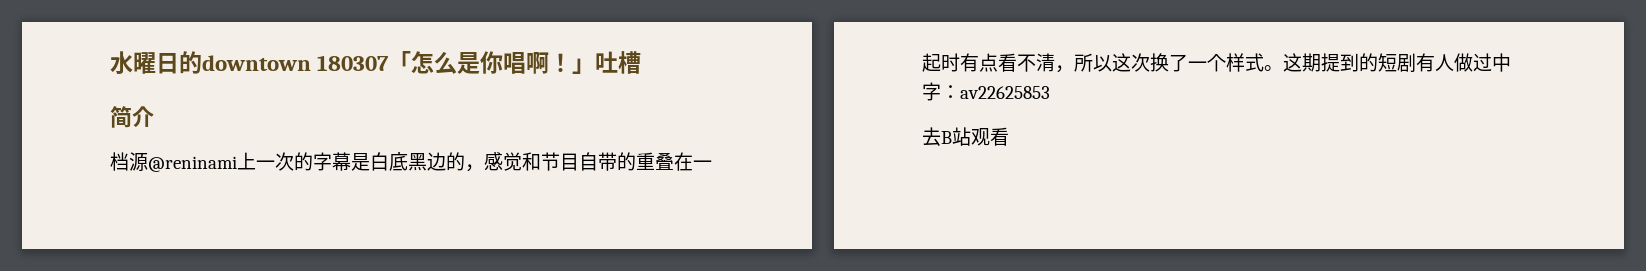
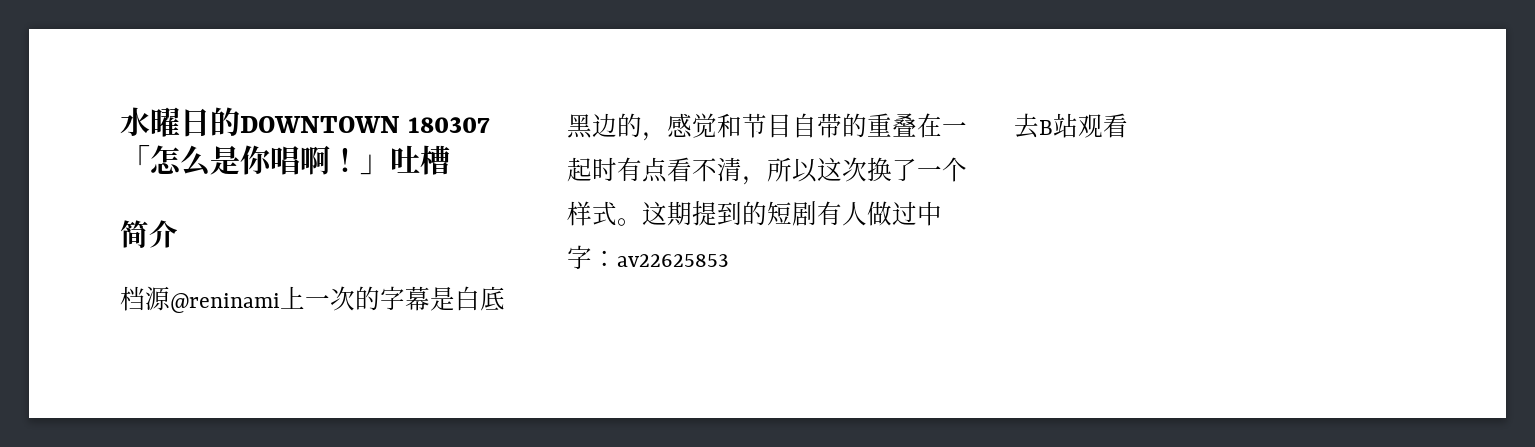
[202,55,311,71] downtown -> [240,116,400,133] DOWNTOWN

